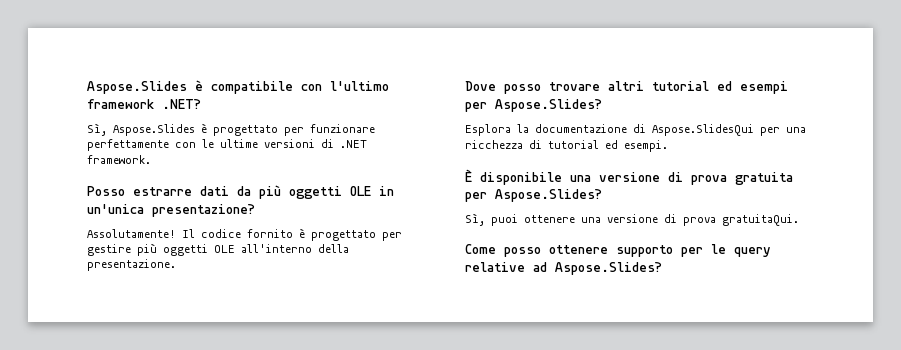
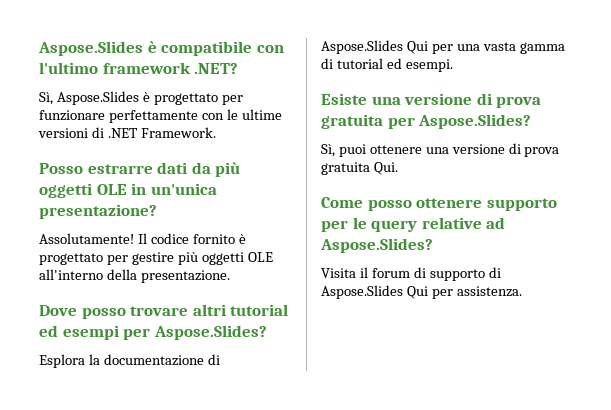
[87,155,151,164] framework. -> [140,127,216,138] Framework.
[652,124,806,136] [465,140,523,149] Aspose.SlidesQui per una ricchezza -> [321,40,565,54] Aspose.Slides Qui per una vasta gamma
[465,169,562,185] È disponibile -> [321,93,367,105] Esiste
[722,214,799,226] gratuitaQui. -> [321,162,398,175] gratuita Qui.
(662, 268) none -> [321,267,501,281] [321,285,522,299] // Visita il forum di supporto di Aspose.Slides Qui per assistenza.

